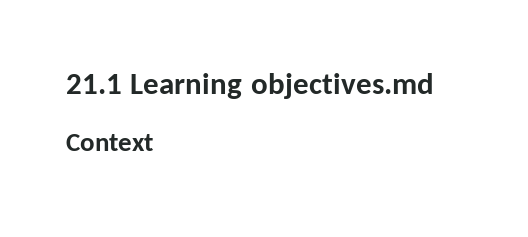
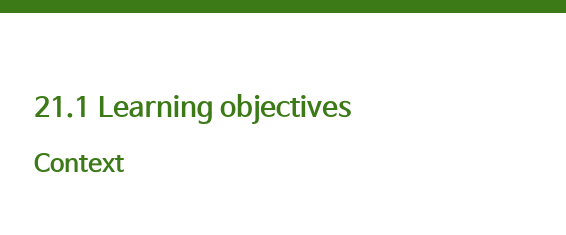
[250,73,434,99] objectives.md -> [220,94,352,125] objectives

